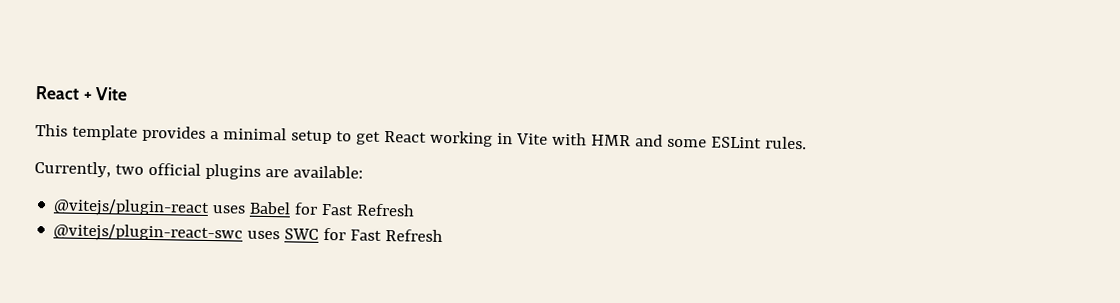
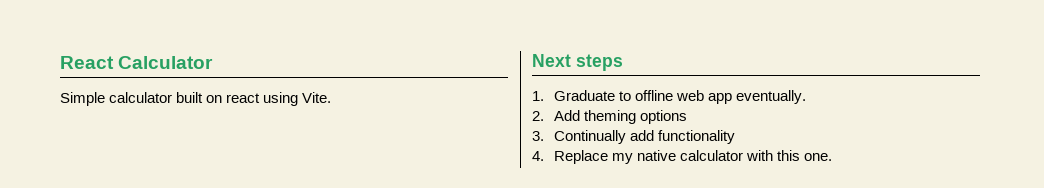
[35,86,129,101] [35,124,807,150] [34,161,363,180] [53,198,416,218] [53,223,444,243] React + Vite // This template provides a minimal setup to get React working in Vite with HMR and some ESLint rules. // Currently, two official plugins are available: // @vitejs/plugin-react uses Babel for Fast Refresh // @vitejs/plugin-react-swc uses SWC for Fast Refresh -> [60,56,214,69] [60,92,332,106] [532,54,623,71] [532,90,807,104] [532,110,688,124] [532,130,736,144] [532,150,833,164] React Calculator // Simple calculator built on react using Vite. // Next steps // 1. Graduate to offline web app eventually. // 2. Add theming options // 3. Continually add functionality // 4. Replace my native calculator with this one.

